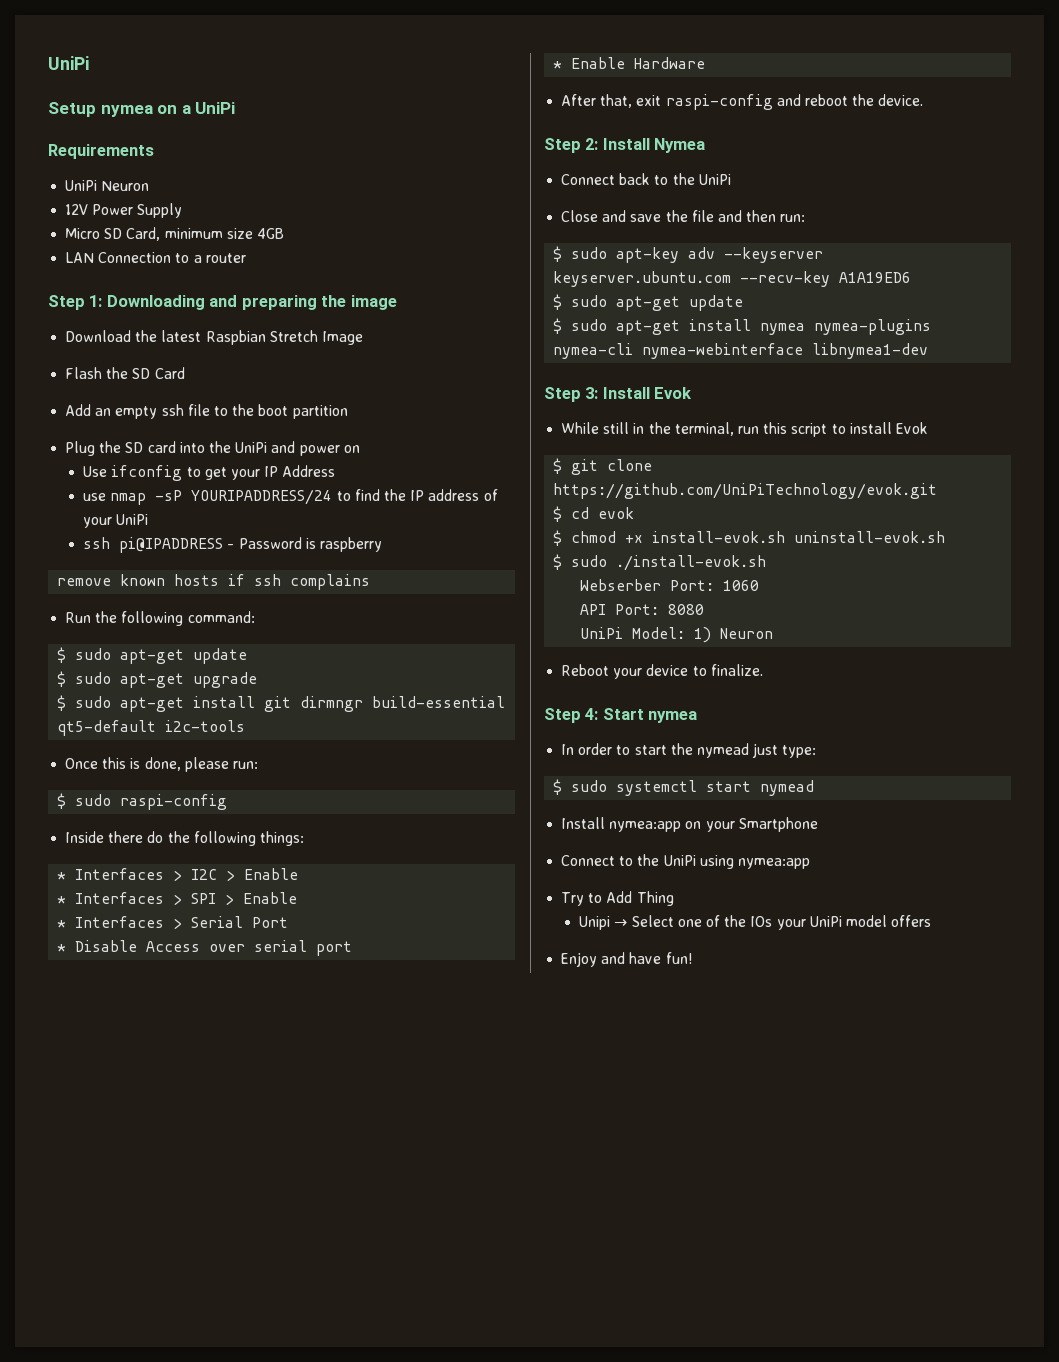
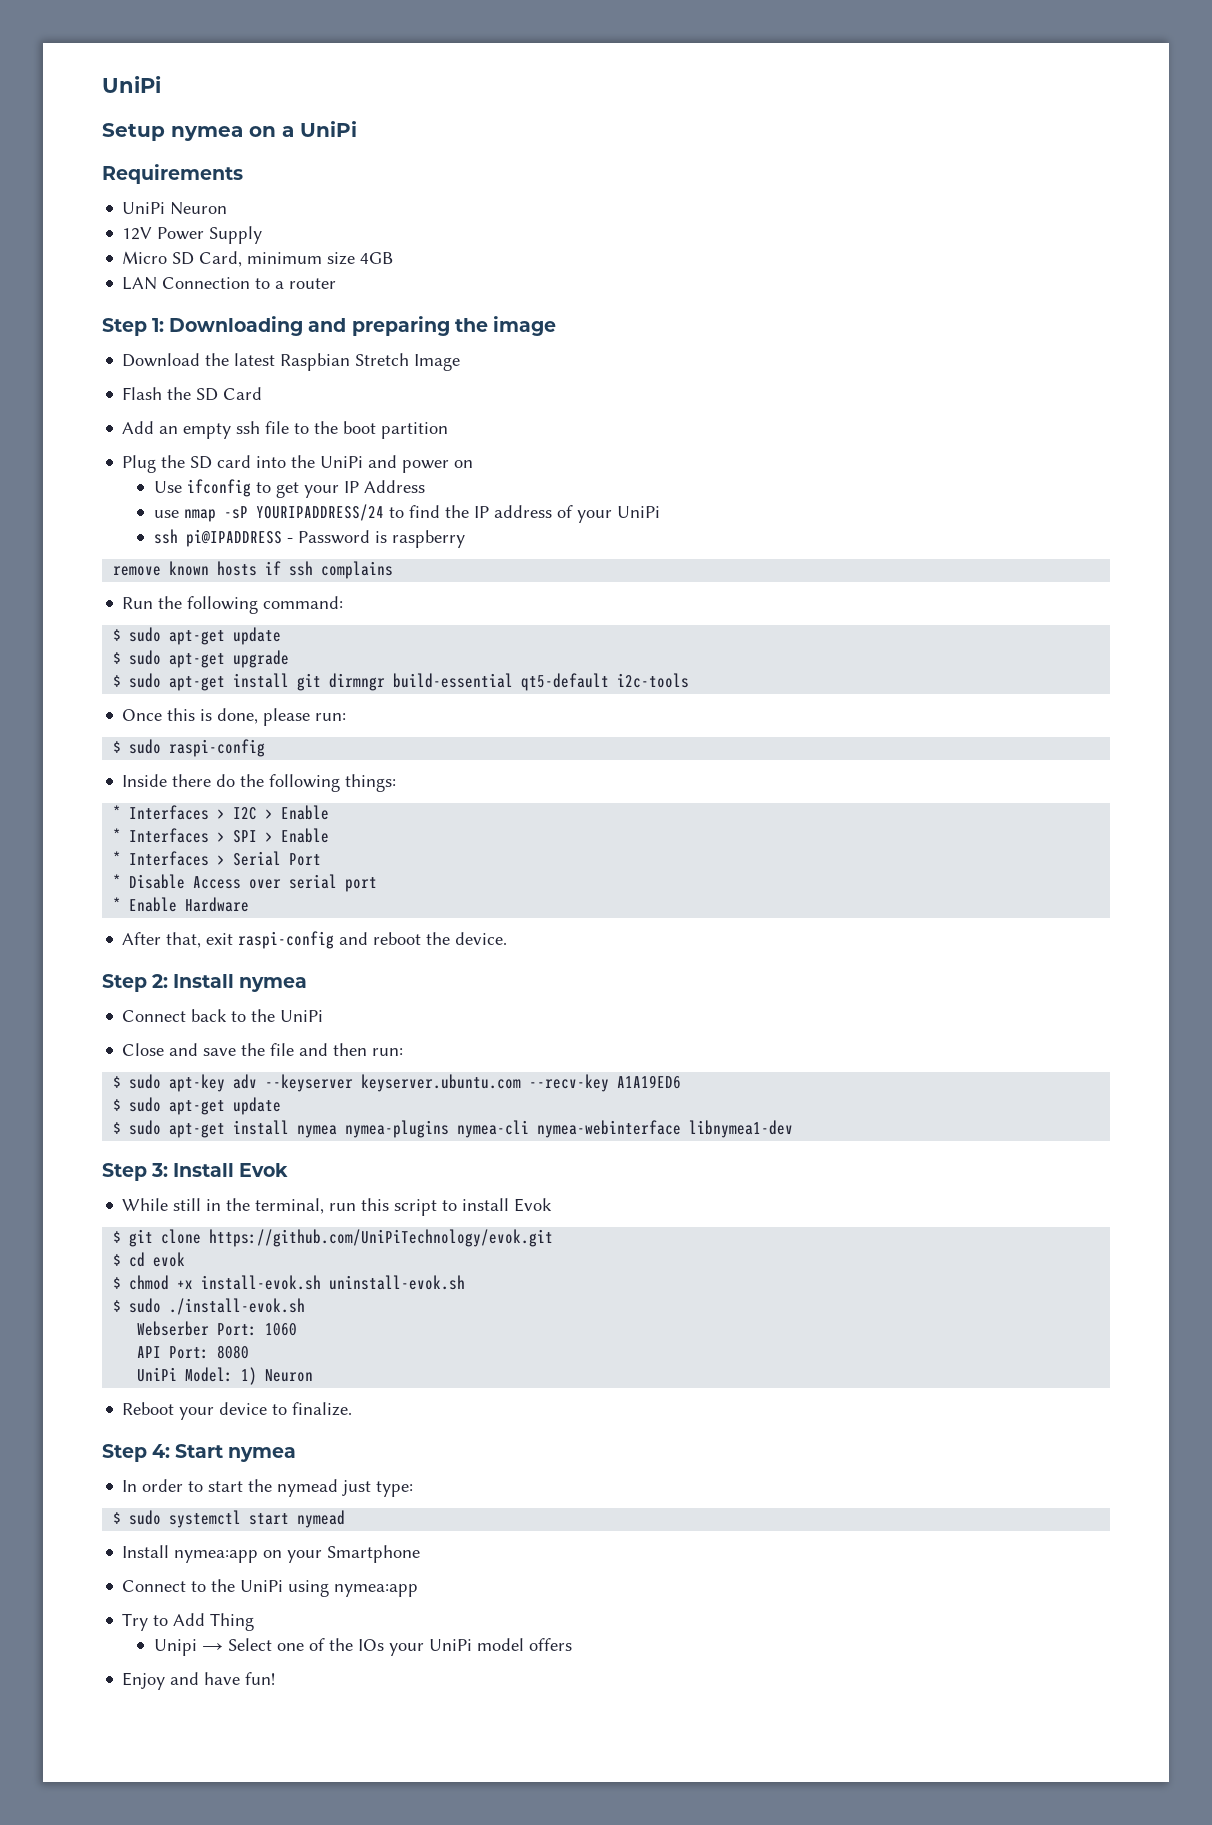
[654,138,706,153] Nymea -> [239,977,308,992] nymea

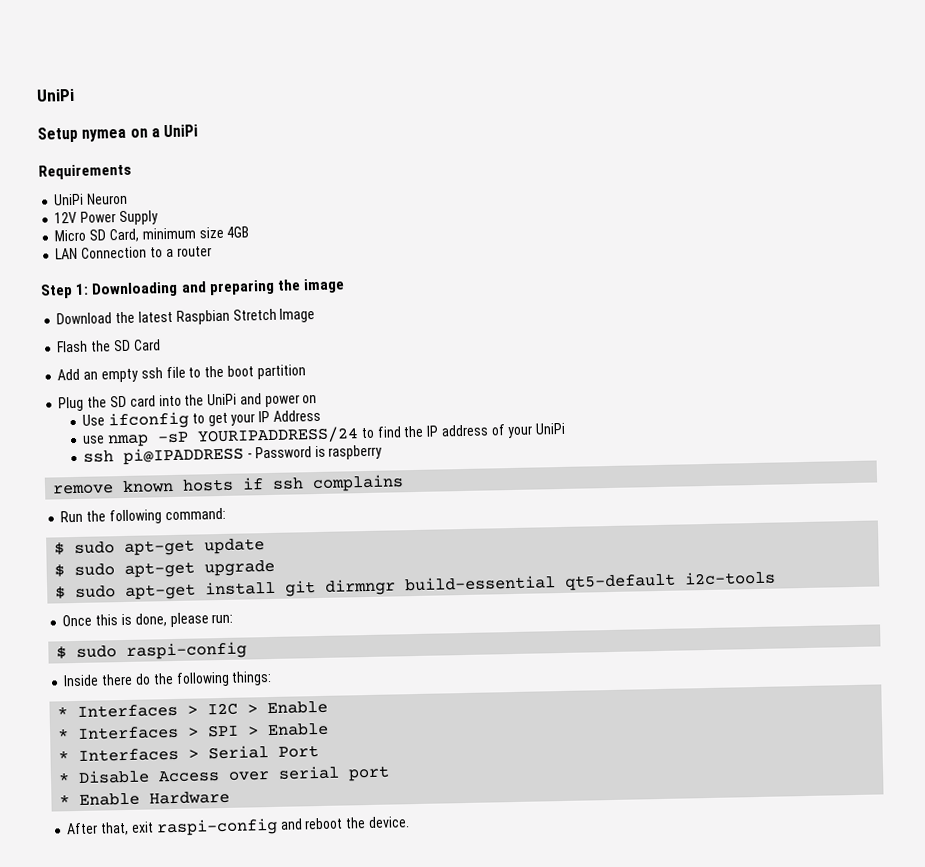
[102,974,308,992] [122,1009,324,1022] [122,1043,404,1056] [113,1074,682,1092] [113,1097,282,1115] [113,1120,794,1138] [102,1163,289,1181] [122,1198,553,1216] [113,1229,554,1247] [113,1252,186,1267] [113,1275,466,1290] [113,1298,306,1315] [137,1321,298,1336] [137,1345,250,1359] [137,1367,314,1385] [122,1402,353,1420] [102,1444,297,1462] [122,1479,414,1497] [113,1510,346,1528] [122,1545,421,1563] [122,1579,419,1597] [122,1613,255,1631] [153,1638,572,1656] [122,1672,276,1690] // Step 2: Install nymea // Connect back to the UniPi // Close and save the file and then run: // $ sudo apt-key adv --keyserver keyserver.ubuntu.com --recv-key A1A19ED6 // $ sudo apt-get update // $ sudo apt-get install nymea nymea-plugins nymea-cli nymea-webinterface libnymea1-dev // Step 3: Install Evok // While still in the terminal, run this script to install Evok // $ git clone https://github.com/UniPiTechnology/evok.git // $ cd evok // $ chmod +x install-evok.sh uninstall-evok.sh // $ sudo ./install-evok.sh // Webserber Port: 1060 // API Port: 8080 // UniPi Model: 1) Neuron // Reboot your device to finalize. // Step 4: Start nymea // In order to start the nymead just type: // $ sudo systemctl start nymead // Install nymea:app on your Smartphone // Connect to the UniPi using nymea:app // Try to Add Thing // Unipi → Select one of the IOs your UniPi model offers // Enjoy and have fun! -> (410, 822) none

